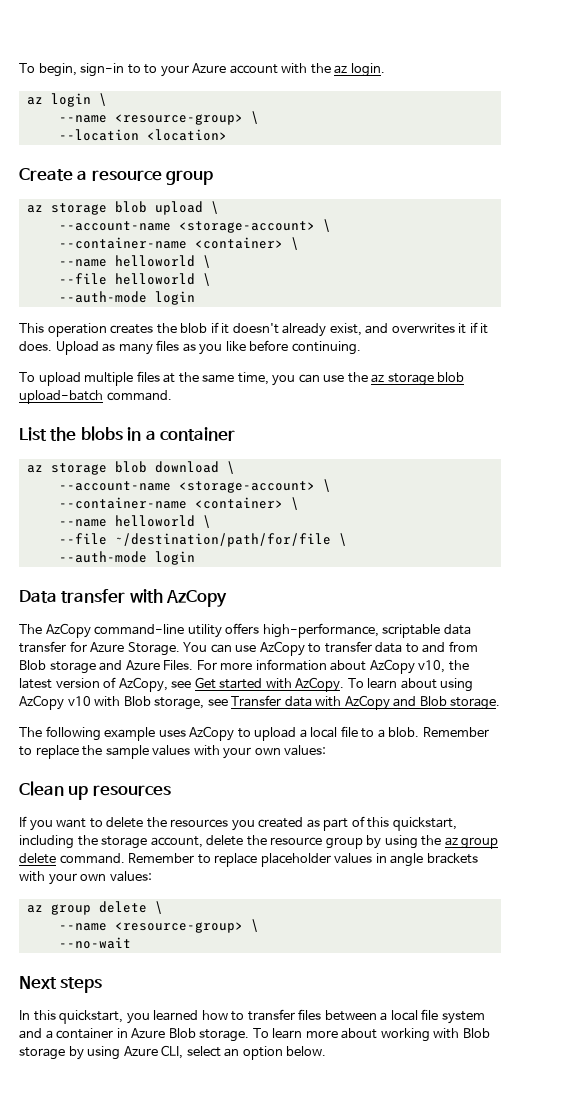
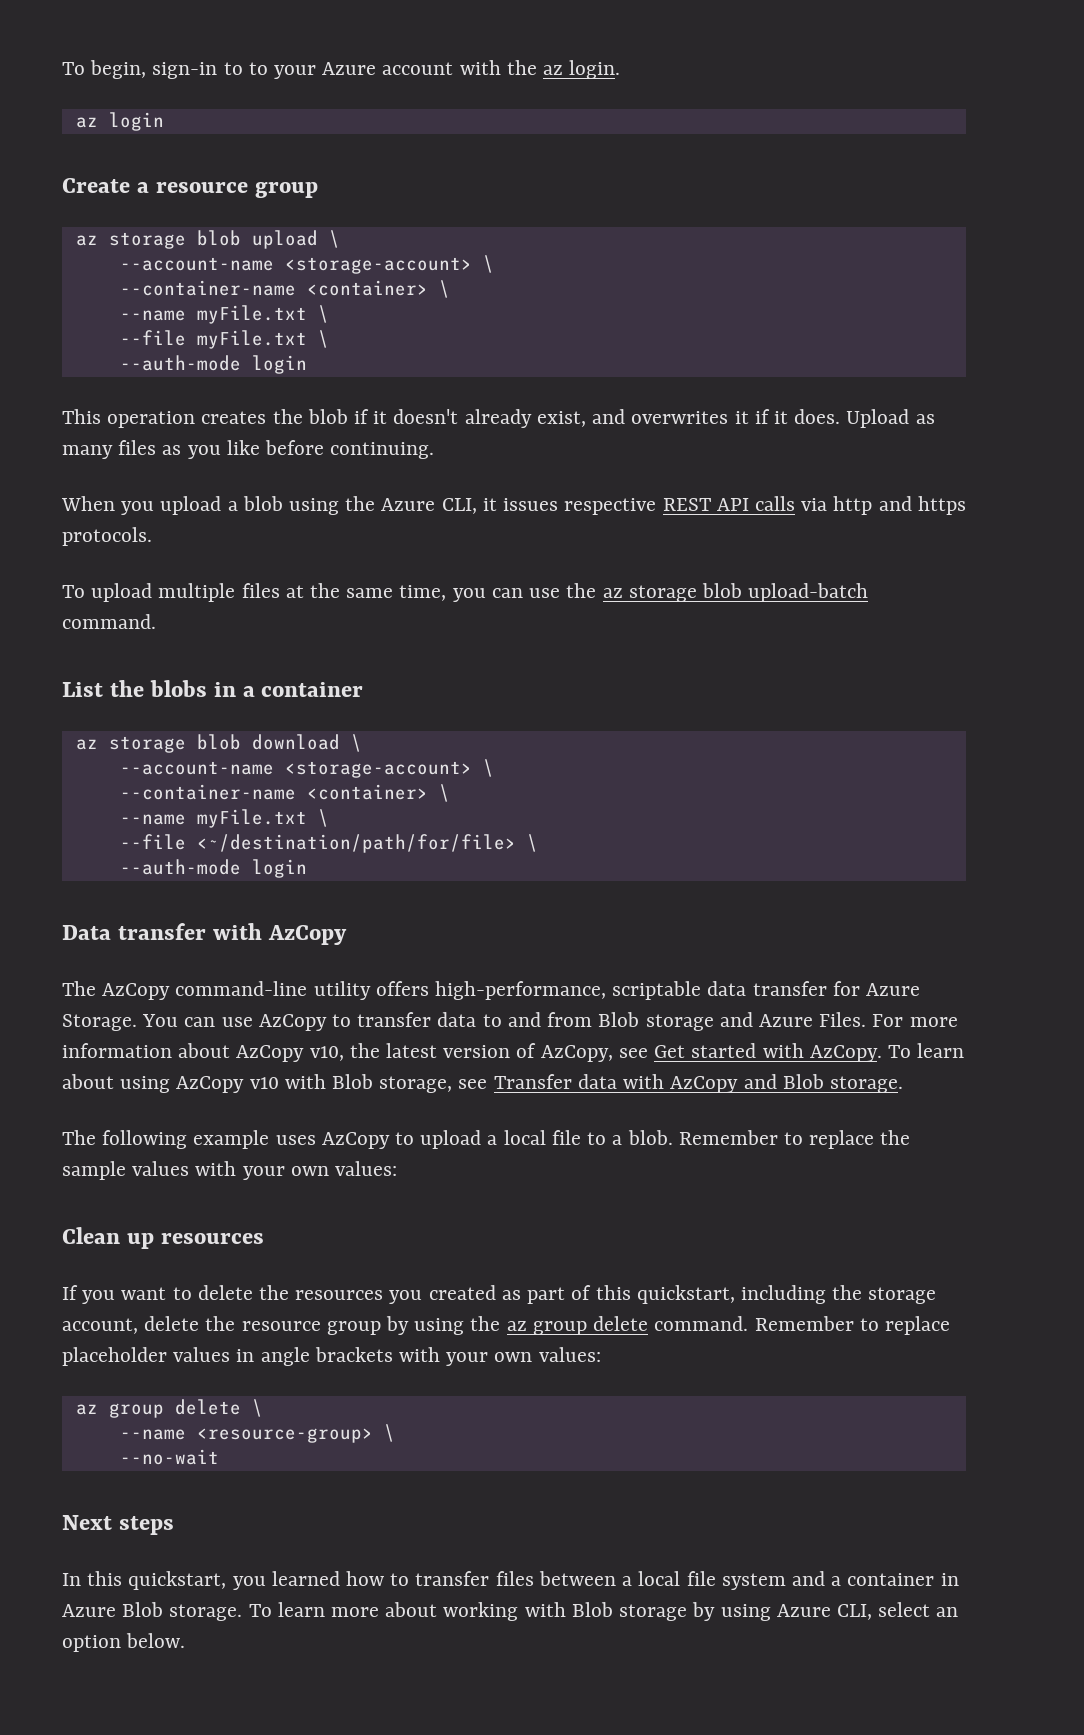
[98,93,107,106] [58,111,259,125] [58,129,227,141] \ // --name <resource-group> \ // --location <location> -> (164, 121) none
[114,255,211,268] [58,273,195,285] helloworld \ // --file helloworld -> [196,305,329,324] [119,330,307,349] myFile.txt \ // --file myFile.txt
(361, 348) none -> [61,496,966,515] [62,527,152,546] // When you upload a blob using the Azure CLI, it issues respective REST API calls via http and https protocols.
[114,515,211,528] [58,533,331,547] helloworld \ // --file ~/destination/path/for/file -> [196,809,329,828] [119,834,516,853] myFile.txt \ // --file <~/destination/path/for/file>

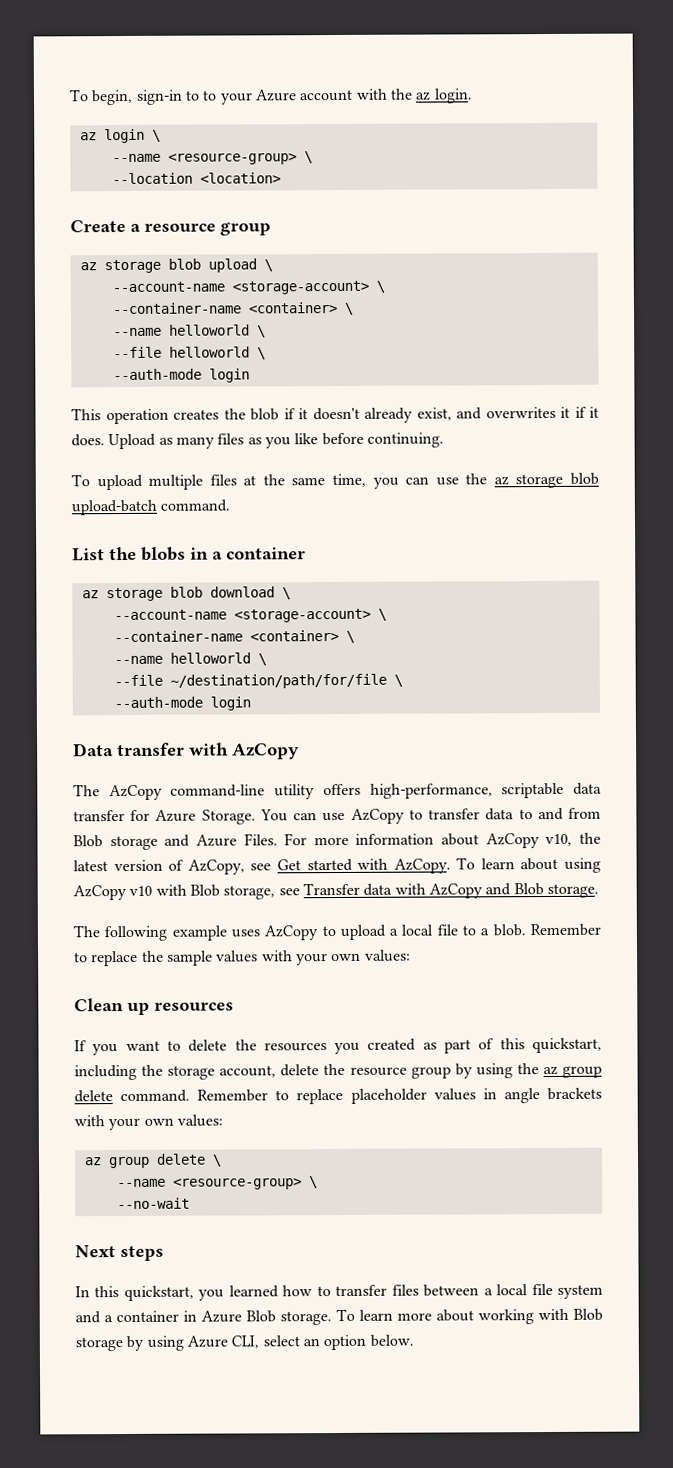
(164, 121) none -> [151,129,161,142] [111,151,313,165] [111,172,281,185] \ // --name <resource-group> \ // --location <location>
[196,305,329,324] [119,330,307,349] myFile.txt \ // --file myFile.txt -> [168,324,266,338] [112,346,250,359] helloworld \ // --file helloworld
[61,496,966,515] [62,527,152,546] // When you upload a blob using the Azure CLI, it issues respective REST API calls via http and https protocols. -> (444, 440) none
[196,809,329,828] [119,834,516,853] myFile.txt \ // --file <~/destination/path/for/file> -> [169,652,267,666] [113,673,387,689] helloworld \ // --file ~/destination/path/for/file

